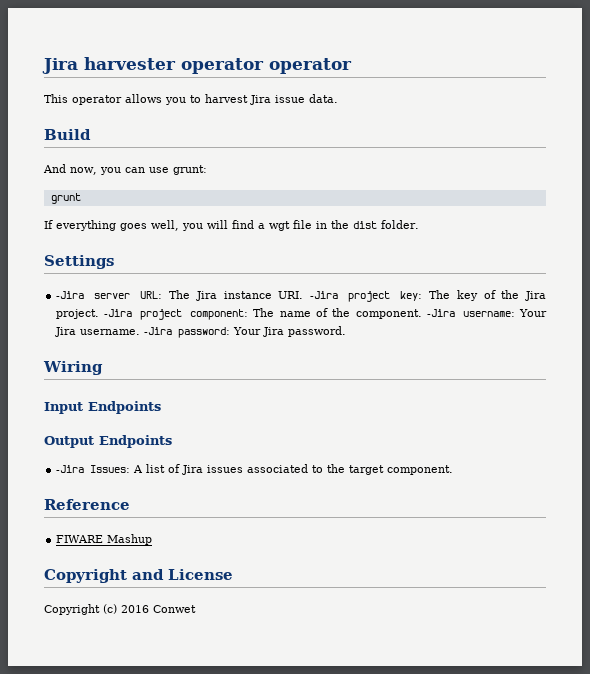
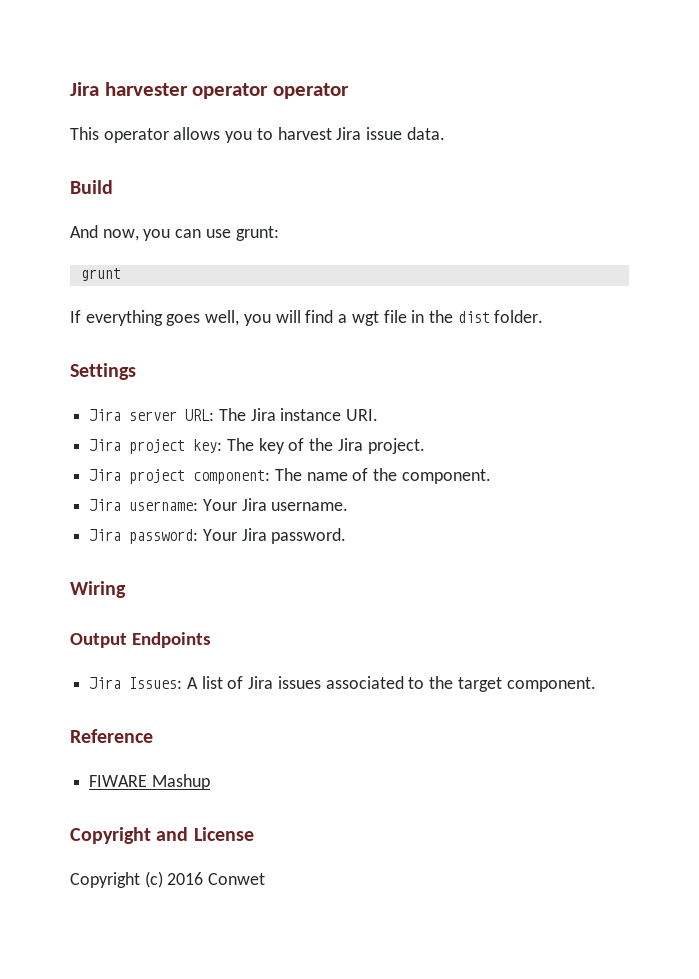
[56,291,85,299] -Jira -> [89,409,122,421] Jira
[310,291,339,299] -Jira -> [89,439,122,451] // Jira
[104,309,133,317] -Jira -> [89,469,122,481] // Jira
[426,309,455,317] -Jira -> [89,499,122,511] // Jira
[144,327,173,335] -Jira -> [89,529,122,541] // Jira
[44,401,161,414] // Input Endpoints -> (126, 589) none
[56,465,85,473] -Jira -> [89,677,122,689] Jira

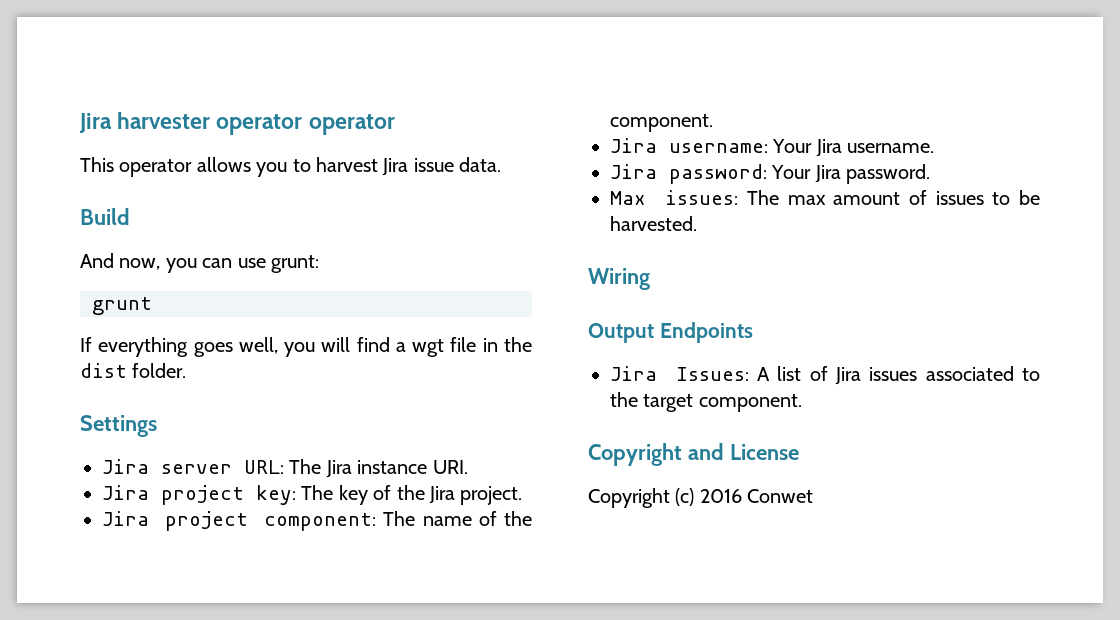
(347, 536) none -> [610,190,1040,205] [610,216,697,231] // Max issues: The max amount of issues to be harvested.
[70,729,153,743] [89,774,210,790] // Reference // FIWARE Mashup -> (802, 403) none

